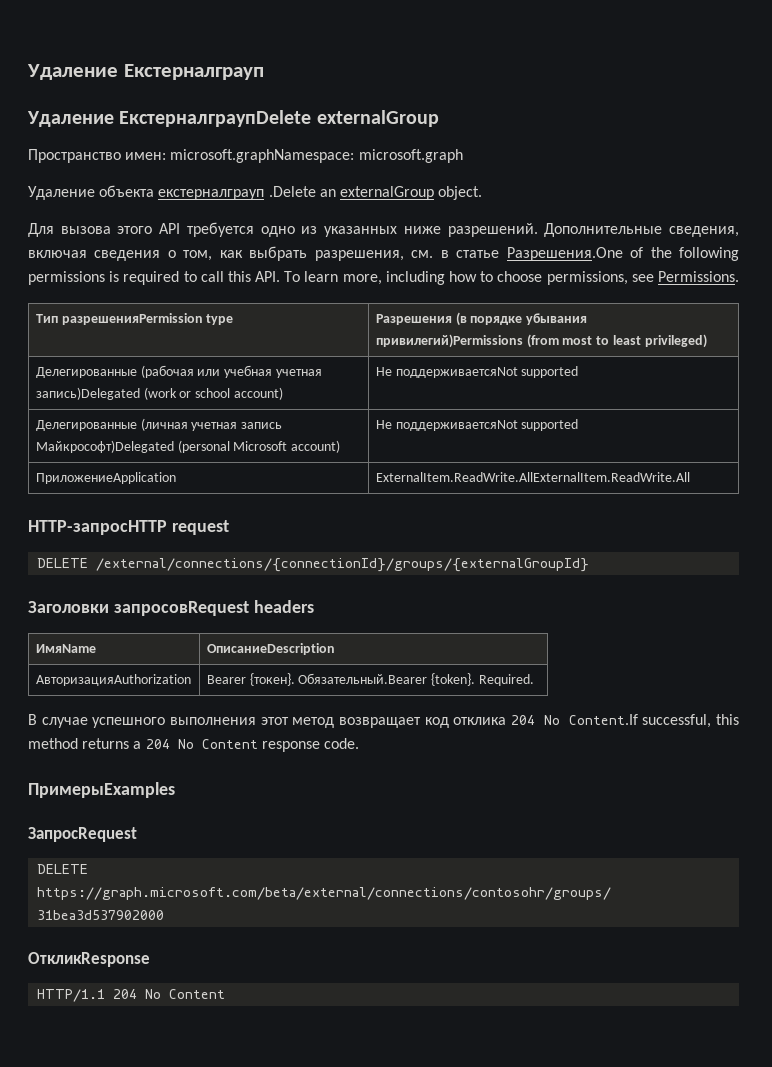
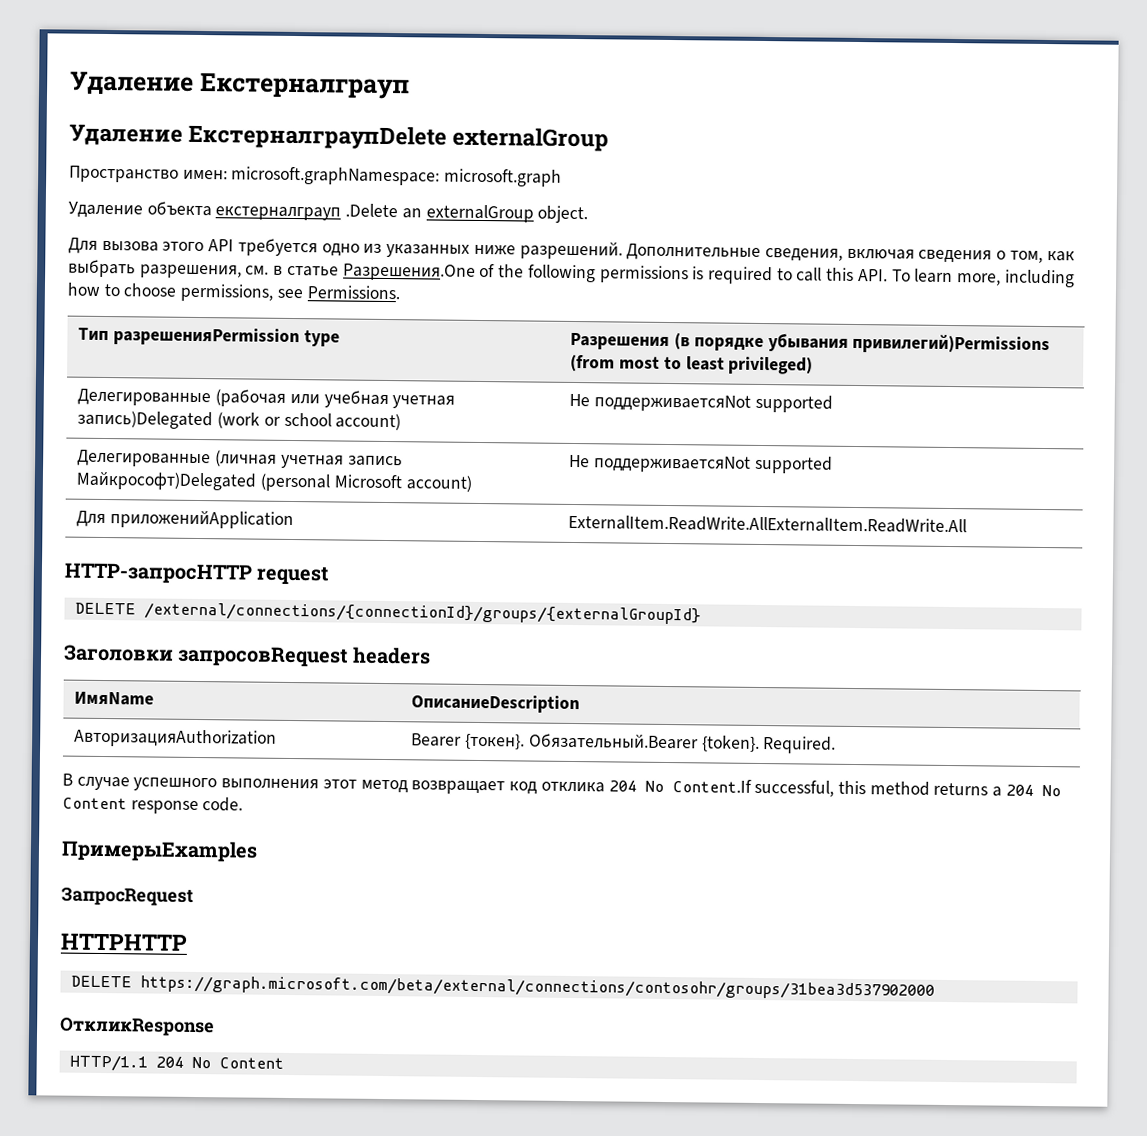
[35,472,176,484] ПриложениеApplication -> [76,510,295,530] Для приложенийApplication
(137, 834) none -> [60,933,188,951] // HTTPHTTP

